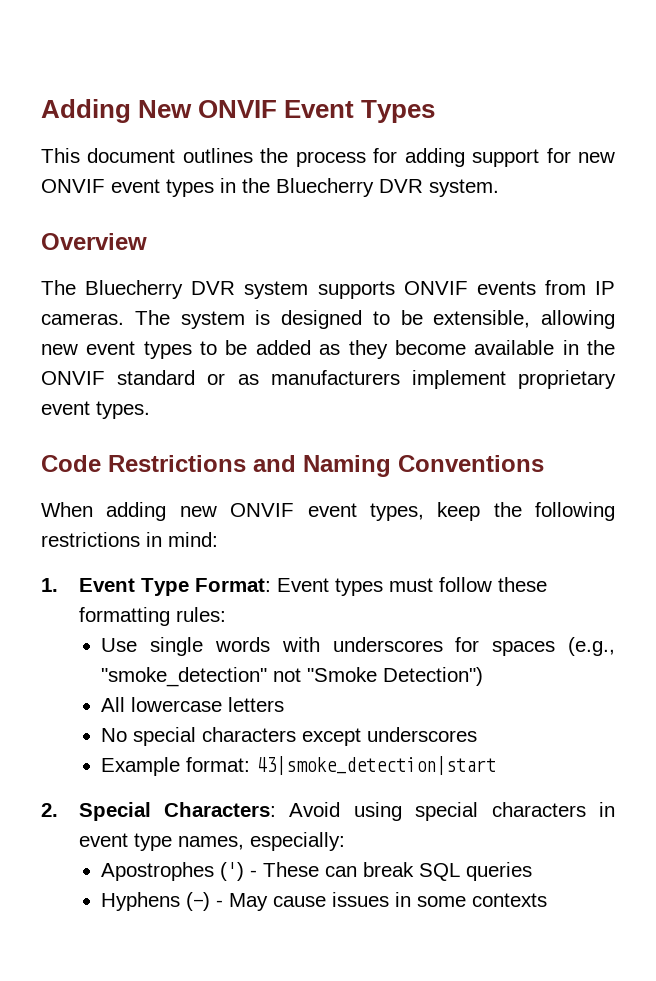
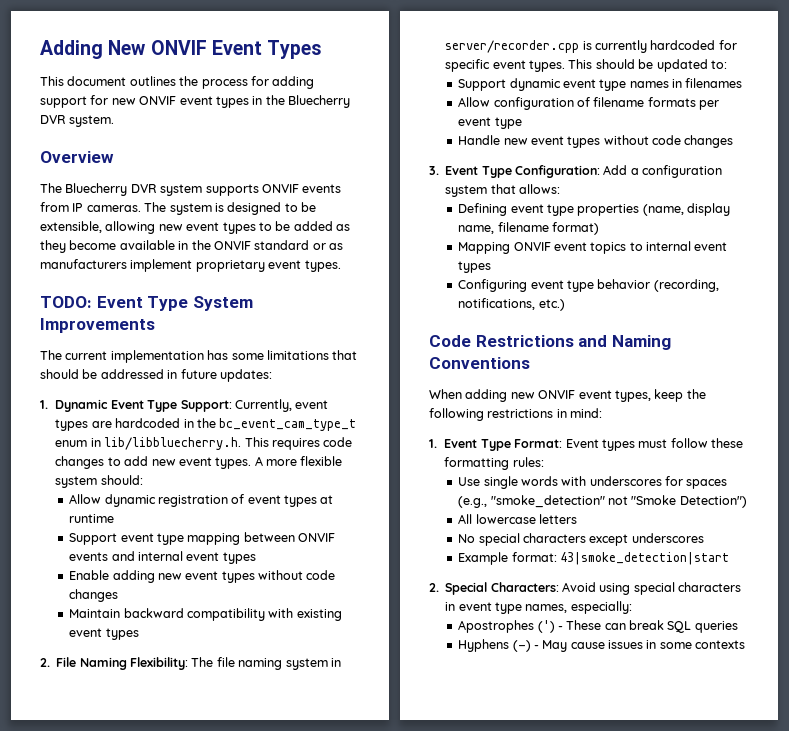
(150, 410) none -> [40,296,253,311] [40,318,155,333] [40,350,358,363] [40,369,272,382] [40,399,329,412] [55,418,357,431] [55,437,353,450] [55,456,343,469] [55,475,143,488] [69,494,334,507] [69,514,115,523] [69,532,336,545] [69,551,256,564] [69,570,336,583] [69,589,119,602] [69,608,342,621] [69,628,139,640] [40,657,341,670] [445,40,737,53] [445,59,727,72] [458,78,743,91] [458,97,720,110] [458,117,522,129] [458,135,734,148] [429,165,723,178] [445,184,560,197] [458,203,731,216] [458,222,599,235] [458,241,728,254] [458,261,492,273] [458,279,719,292] [458,298,565,311] // TODO: Event Type System Improvements // The current implementation has some limitations that should be addressed in future updates: // 1. Dynamic Event Type Support: Currently, event types are hardcoded in the bc_event_cam_type_t enum in lib/libbluecherry.h. This requires code changes to add new event types. A more flexible system should: // Allow dynamic registration of event types at runtime // Support event type mapping between ONVIF events and internal event types // Enable adding new event types without code changes // Maintain backward compatibility with existing event types // 2. File Naming Flexibility: The file naming system in server/recorder.cpp is currently hardcoded for specific event types. This should be updated to: // Support dynamic event type names in filenames // Allow configuration of filename formats per event type // Handle new event types without code changes // 3. Event Type Configuration: Add a configuration system that allows: // Defining event type properties (name, display name, filename format) // Mapping ONVIF event topics to internal event types // Configuring event type behavior (recording, notifications, etc.)

